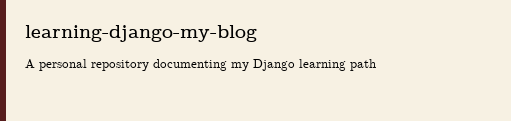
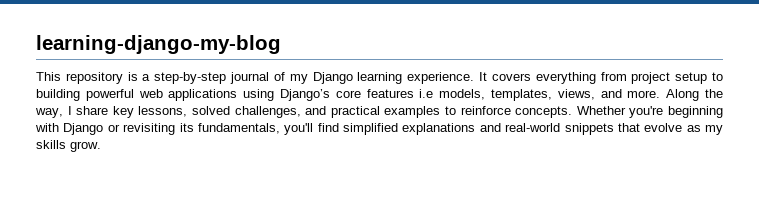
[25,59,376,71] A personal repository documenting my Django learning path -> [36,72,724,84] [36,89,723,101] [35,106,724,118] [35,123,723,135] [36,140,101,152] This repository is a step-by-step journal of my Django learning experience. It covers everything from project setup to building powerful web applications using Django’s core features i.e models, templates, views, and more. Along the way, I share key lessons, solved challenges, and practical examples to reinforce concepts. Whether you're beginning with Django or revisiting its fundamentals, you'll find simplified explanations and real-world snippets that evolve as my skills grow.

